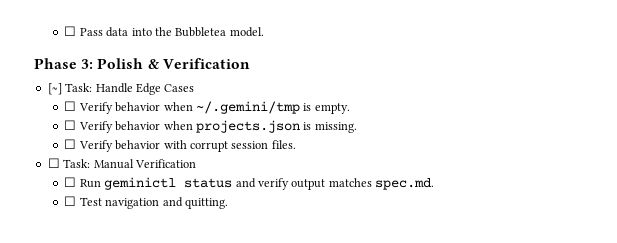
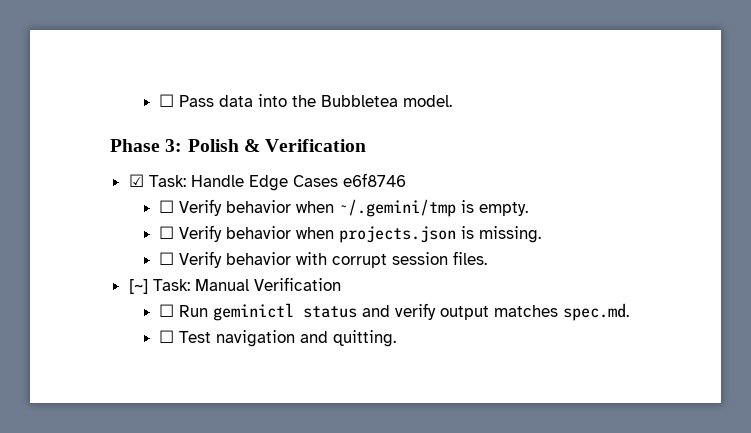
[47,83,62,95] [~] -> [128,174,144,187] ☑
(195, 88) none -> [342,173,406,187] e6f8746
[47,158,60,168] ☐ -> [128,279,148,294] [~]

